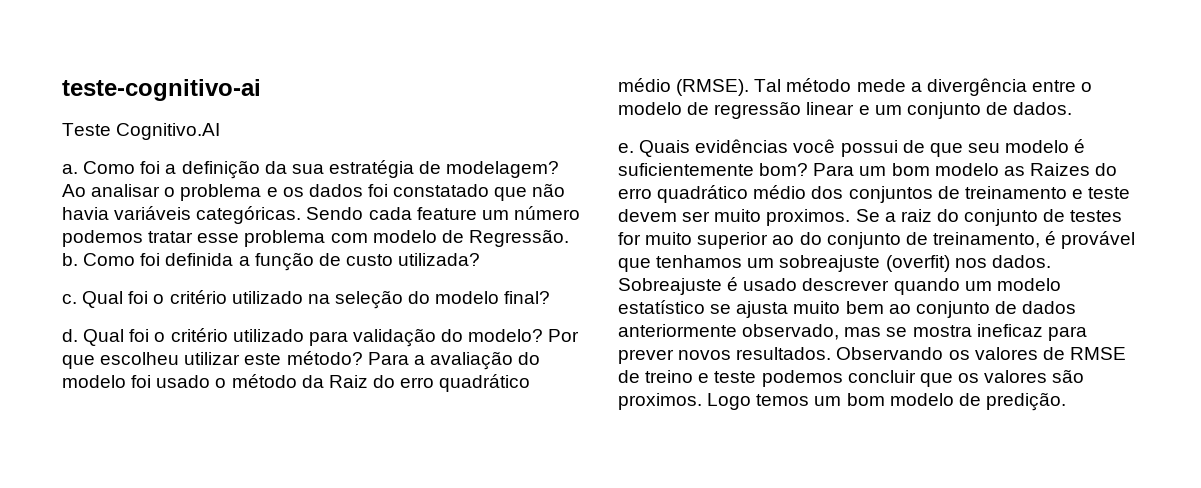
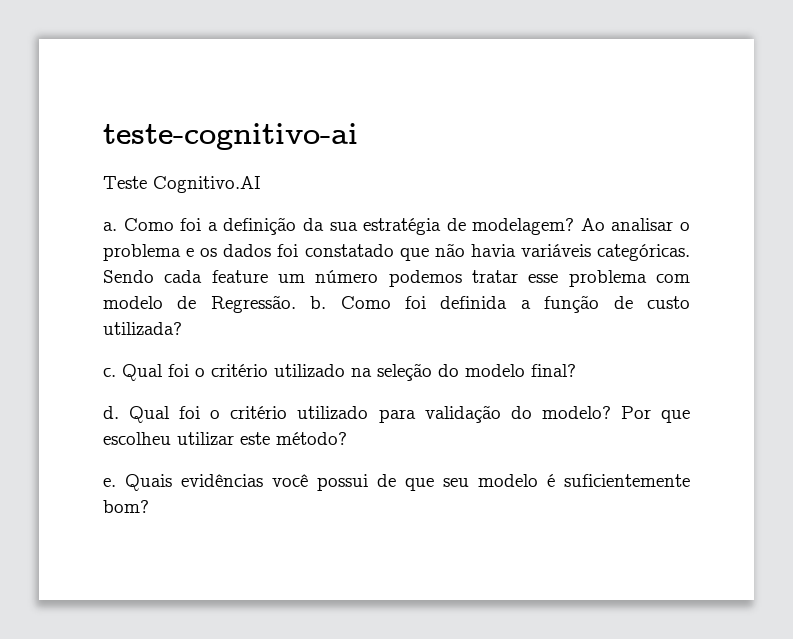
[367,351,541,370] [62,374,531,392] [618,78,1093,96] [618,101,1073,119] Para a avaliação do modelo foi usado o método da Raiz do erro quadrático médio (RMSE). Tal método mede a divergência entre o modelo de regressão linear e um conjunto de dados. -> (347, 438) none
[813,163,1118,176] [618,185,1131,203] [618,209,1123,226] [618,231,1136,249] [618,255,1051,272] [618,277,1061,295] [618,300,1077,318] [618,324,1087,341] [618,347,1126,364] [618,369,1085,387] [618,392,1066,411] Para um bom modelo as Raizes do erro quadrático médio dos conjuntos de treinamento e teste devem ser muito proximos. Se a raiz do conjunto de testes for muito superior ao do conjunto de treinamento, é provável que tenhamos um sobreajuste (overfit) nos dados. Sobreajuste é usado descrever quando um modelo estatístico se ajusta muito bem ao conjunto de dados anteriormente observado, mas se mostra ineficaz para prever novos resultados. Observando os valores de RMSE de treino e teste podemos concluir que os valores são proximos. Logo temos um bom modelo de predição. -> (149, 506) none

